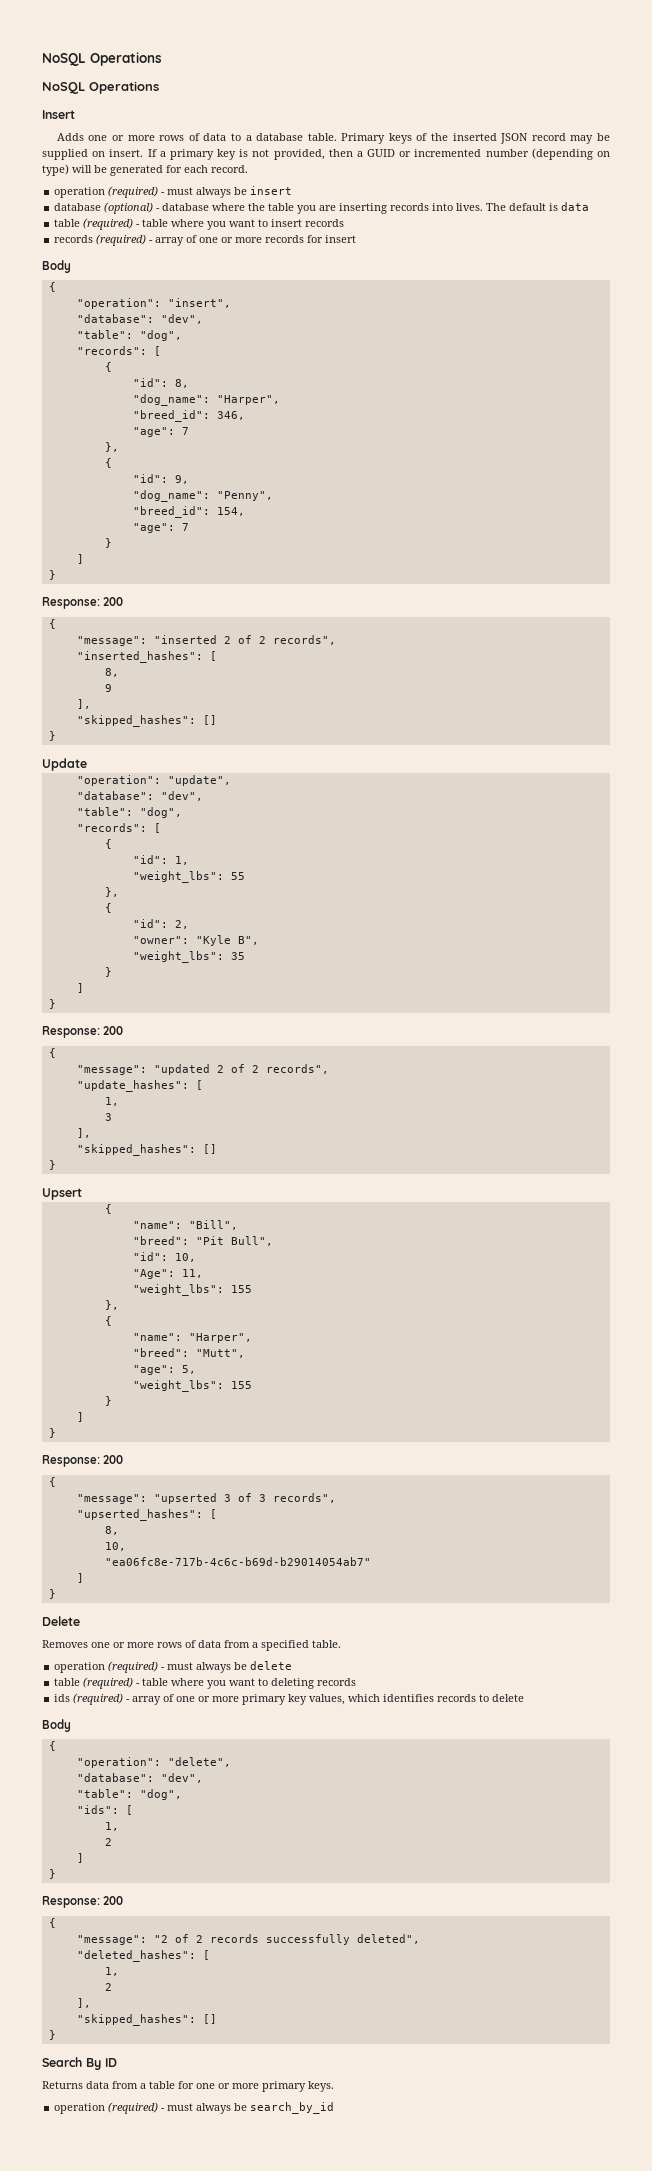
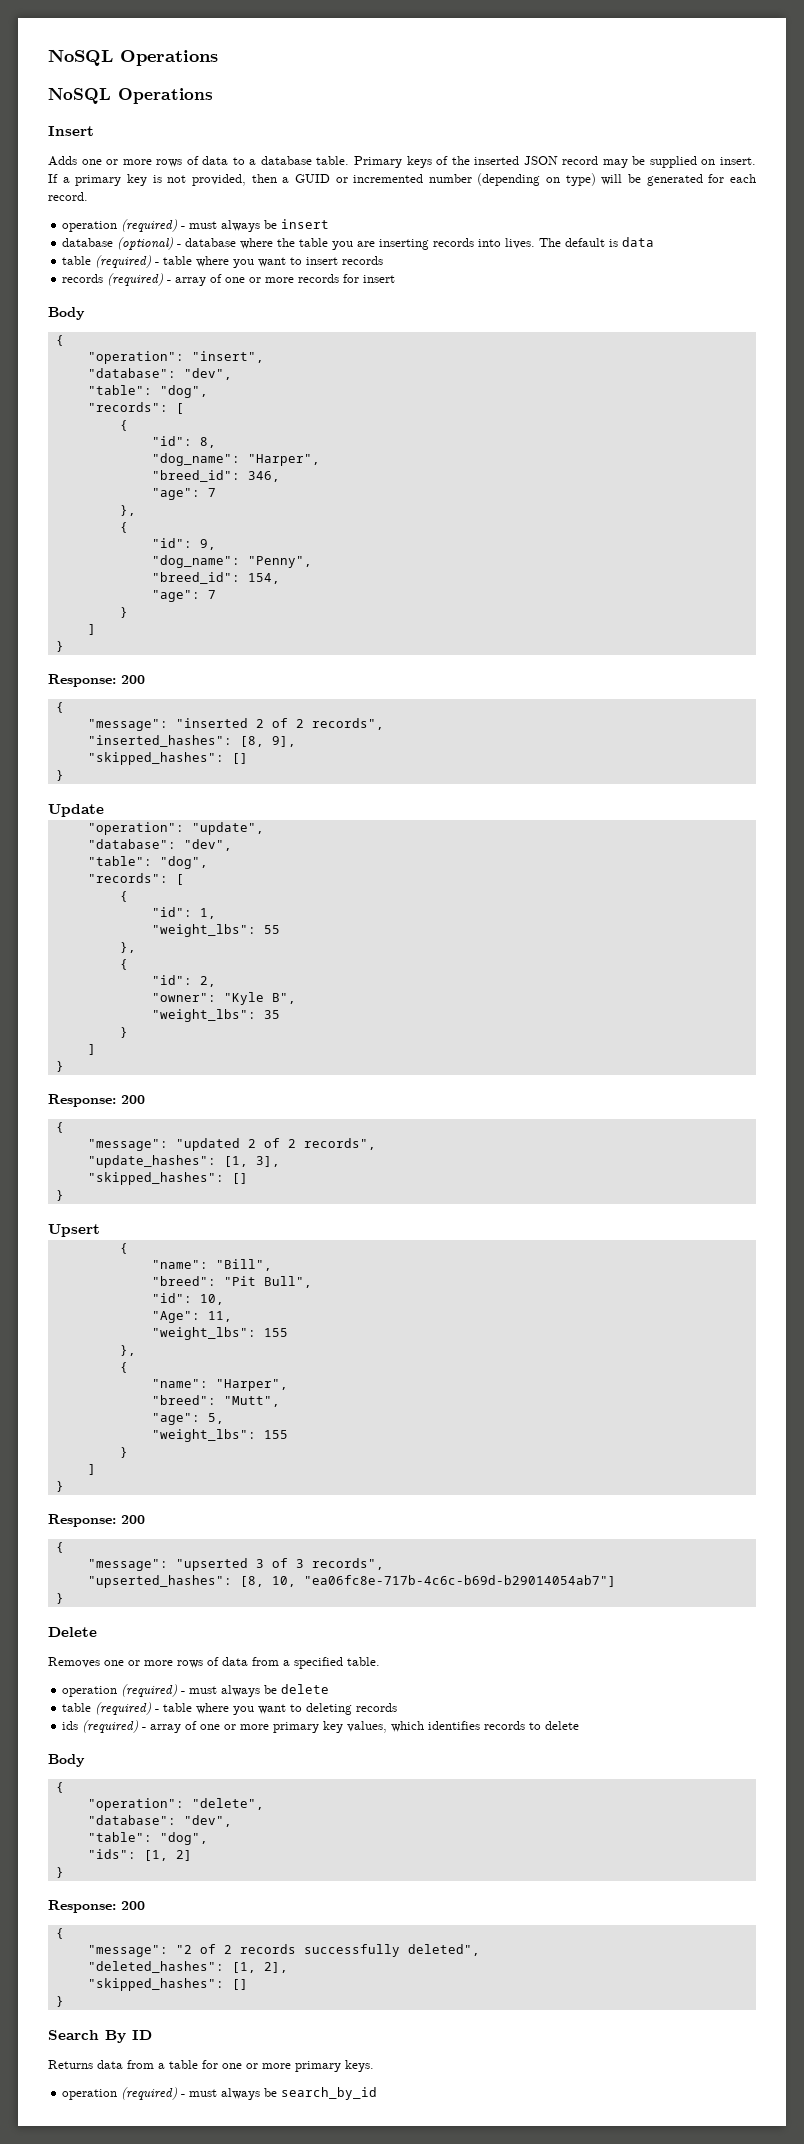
[209,651,217,661] [104,668,119,677] [104,684,112,692] [76,699,91,709] [ // 8, // 9 // ], -> [239,736,296,747] [8, 9],
[195,1080,203,1090] [104,1097,119,1106] [104,1113,112,1121] [76,1128,91,1138] [ // 1, // 3 // ], -> [223,1156,280,1167] [1, 3],
[209,1509,217,1519] [104,1526,119,1535] [104,1542,126,1551] [104,1557,371,1566] [76,1573,84,1583] [ // 8, // 10, // "ea06fc8e-717b-4c6c-b69d-b29014054ab7" // ] -> [239,1575,616,1587] [8, 10, "ea06fc8e-717b-4c6c-b69d-b29014054ab7"]
[125,1805,133,1815] [104,1822,119,1831] [104,1838,112,1846] [76,1853,84,1863] [ // 1, // 2 // ] -> [143,1850,192,1861] [1, 2]
[202,1950,210,1960] [104,1967,119,1976] [104,1983,112,1991] [76,1998,91,2008] [ // 1, // 2 // ], -> [231,1962,288,1973] [1, 2],

